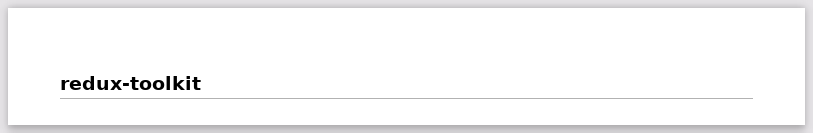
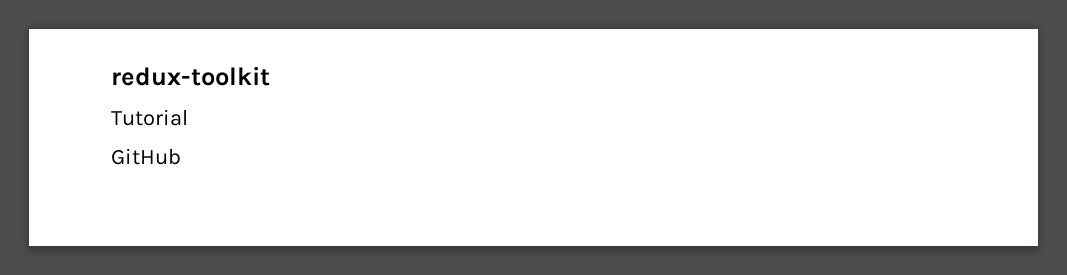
(201, 83) none -> [111,109,188,126] [111,148,181,165] // Tutorial // GitHub

